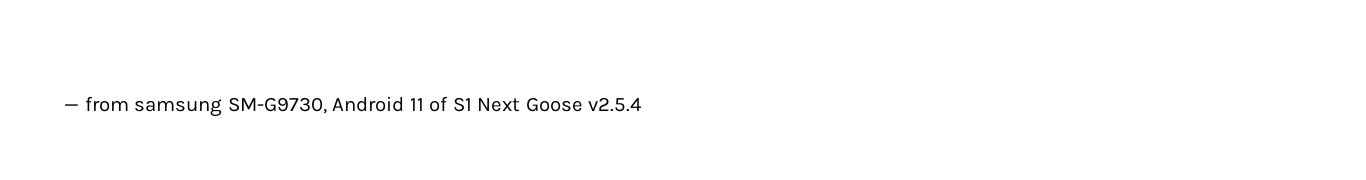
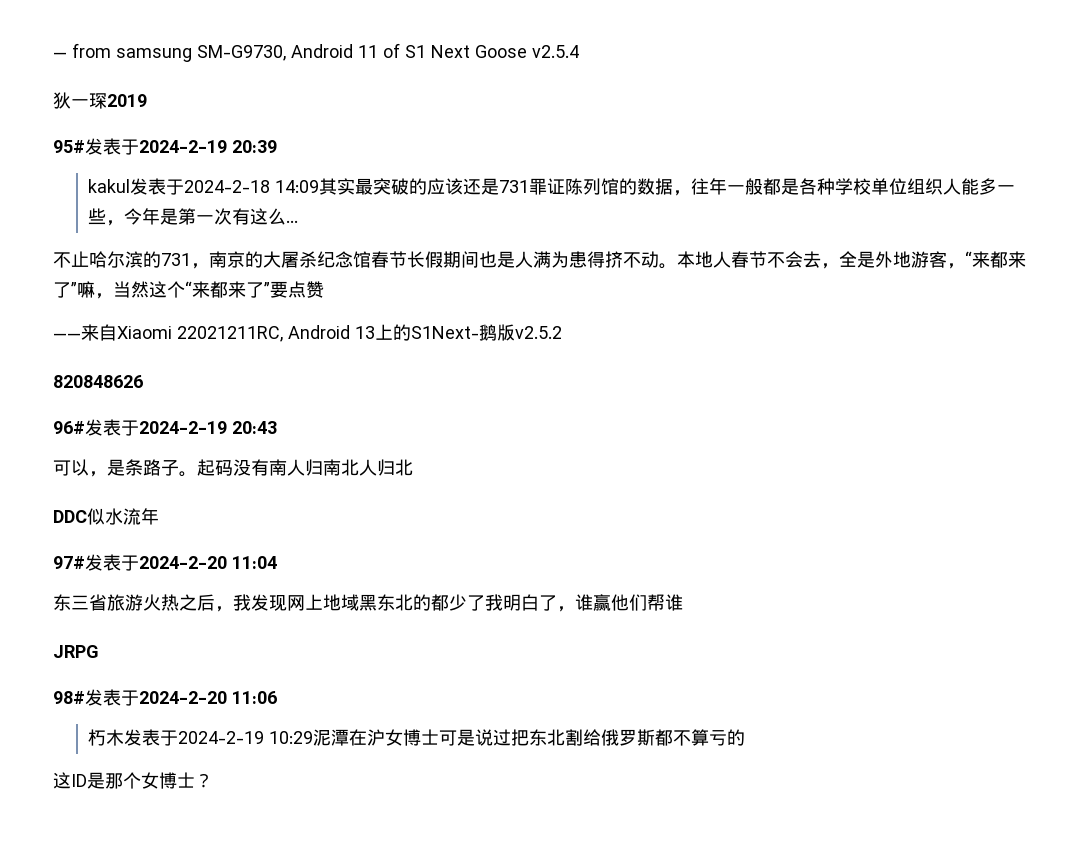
(642, 104) none -> [53,92,147,109] [53,138,277,155] [88,178,1016,196] [88,208,299,226] [53,251,1026,269] [53,281,324,299] [53,324,562,342] [53,375,143,388] [53,419,277,436] [53,459,413,477] [53,508,159,525] [53,554,277,571] [53,594,683,612] [53,645,99,658] [53,689,277,706] [88,729,746,746] [53,772,213,789] // 狄一琛2019 // 95#发表于2024-2-19 20:39 // kakul发表于2024-2-18 14:09其实最突破的应该还是731罪证陈列馆的数据，往年一般都是各种学校单位组织人能多一些，今年是第一次有这么... // 不止哈尔滨的731，南京的大屠杀纪念馆春节长假期间也是人满为患得挤不动。本地人春节不会去，全是外地游客，“来都来了”嘛，当然这个“来都来了”要点赞 // ——来自Xiaomi 22021211RC, Android 13上的S1Next-鹅版v2.5.2 // 820848626 // 96#发表于2024-2-19 20:43 // 可以，是条路子。起码没有南人归南北人归北 // DDC似水流年 // 97#发表于2024-2-20 11:04 // 东三省旅游火热之后，我发现网上地域黑东北的都少了我明白了，谁赢他们帮谁 // JRPG // 98#发表于2024-2-20 11:06 // 朽木发表于2024-2-19 10:29泥潭在沪女博士可是说过把东北割给俄罗斯都不算亏的 // 这ID是那个女博士？

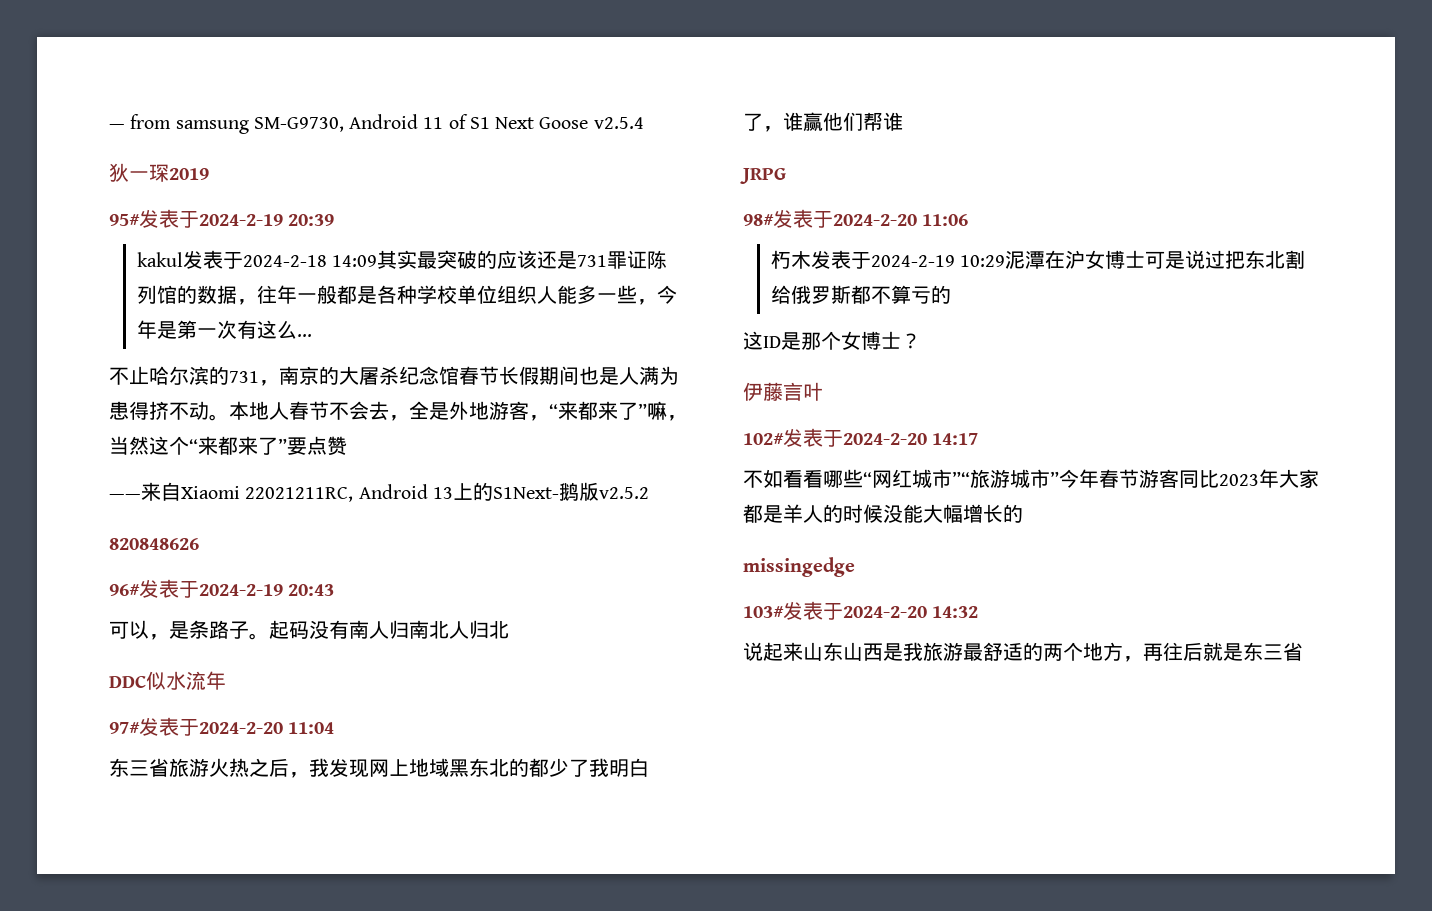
(213, 780) none -> [743,382,823,401] [743,428,979,447] [743,469,1319,488] [743,504,1023,523] [743,557,855,577] [743,601,979,620] [743,642,1303,662] // 伊藤言叶 // 102#发表于2024-2-20 14:17 // 不如看看哪些“网红城市”“旅游城市”今年春节游客同比2023年大家都是羊人的时候没能大幅增长的 // missingedge // 103#发表于2024-2-20 14:32 // 说起来山东山西是我旅游最舒适的两个地方，再往后就是东三省

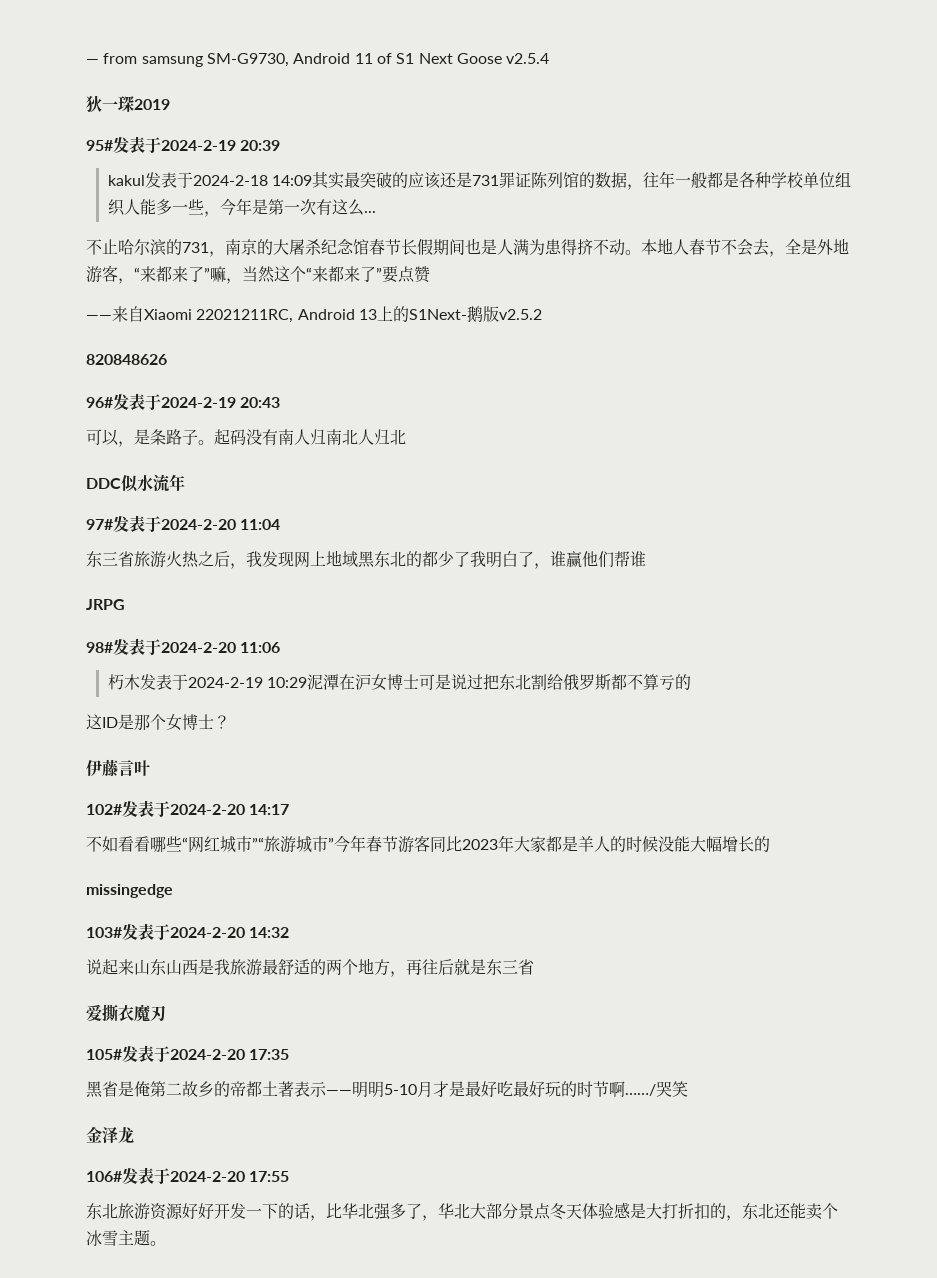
(1303, 651) none -> [85,1004,166,1022] [86,1045,290,1062] [86,1081,688,1098] [86,1126,134,1144] [86,1167,290,1184] [86,1202,838,1221] [86,1230,166,1246] // 爱撕衣魔刃 // 105#发表于2024-2-20 17:35 // 黑省是俺第二故乡的帝都土著表示——明明5-10月才是最好吃最好玩的时节啊……/哭笑 // 金泽龙 // 106#发表于2024-2-20 17:55 // 东北旅游资源好好开发一下的话，比华北强多了，华北大部分景点冬天体验感是大打折扣的，东北还能卖个冰雪主题。

